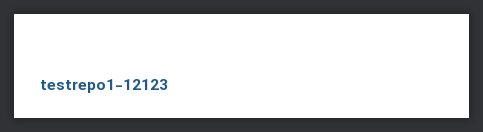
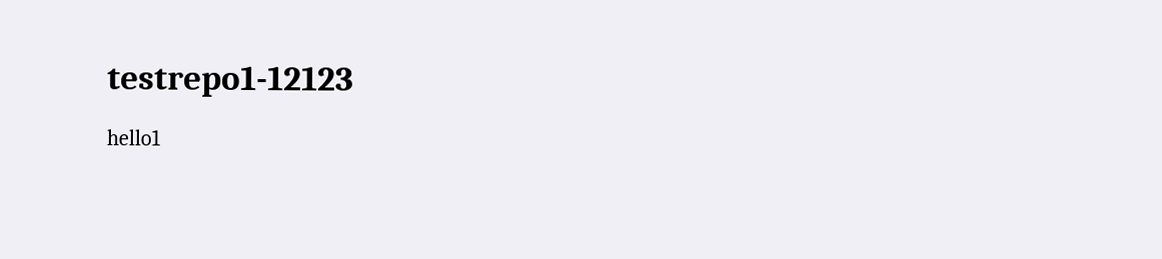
(168, 86) none -> [106,129,161,146] // hello1

